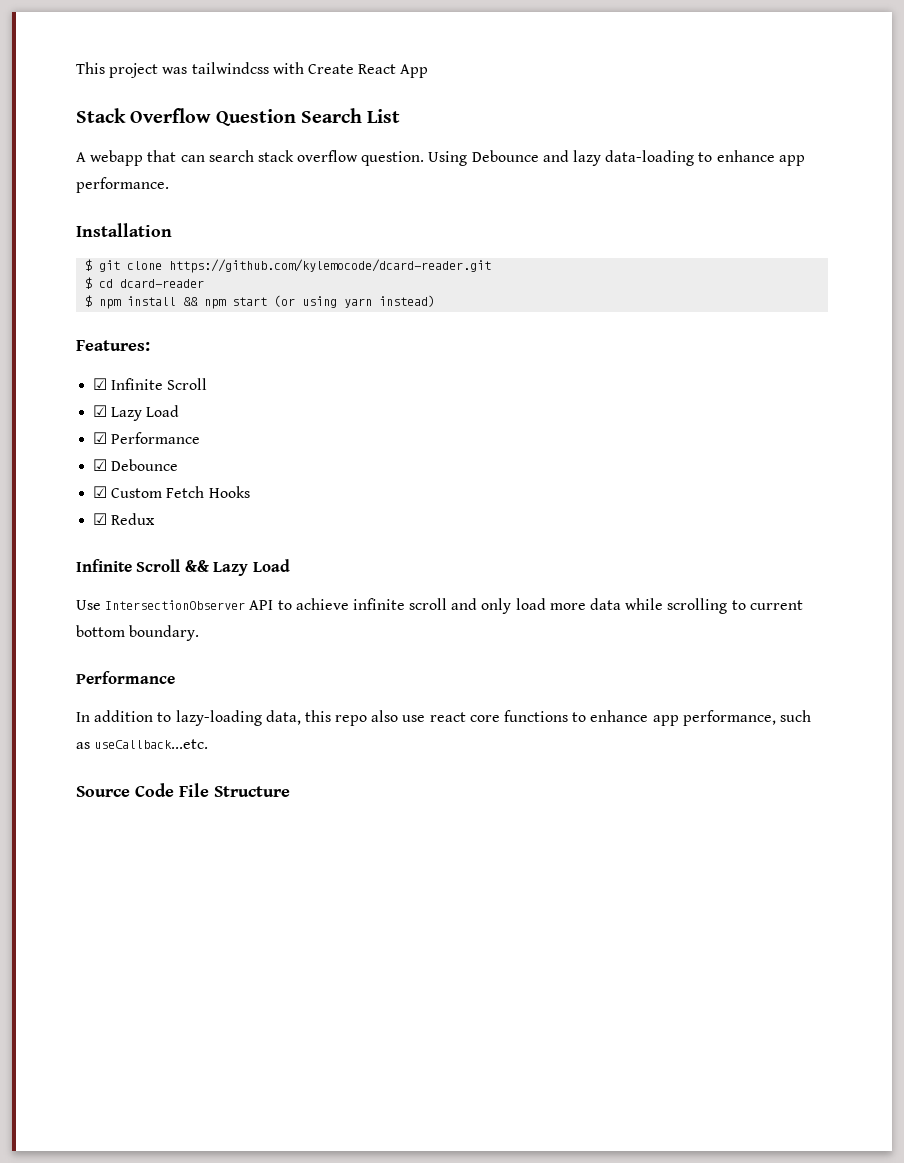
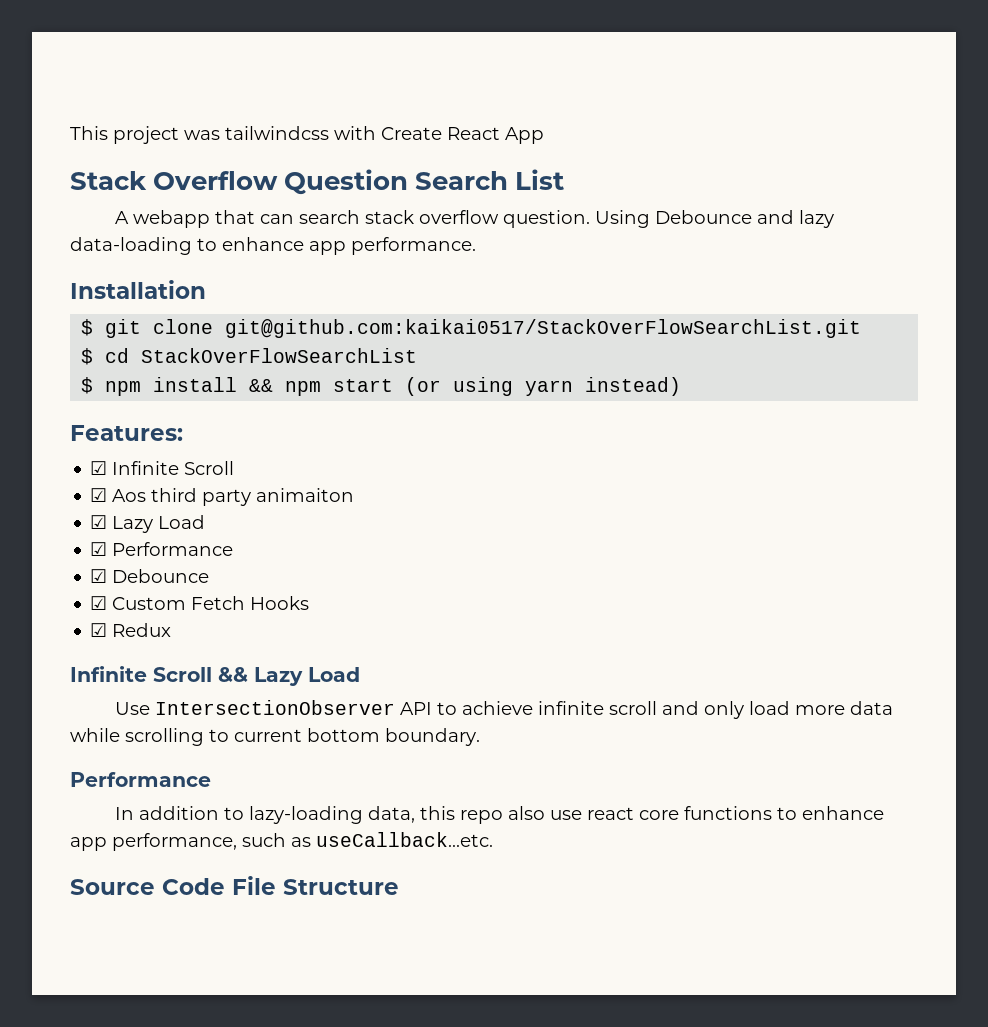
[169,259,492,273] https://github.com/kylemocode/dcard-reader.git -> [225,319,862,338] git@github.com:kaikai0517/StackOverFlowSearchList.git
[120,279,205,288] dcard-reader -> [141,348,418,363] StackOverFlowSearchList
(208, 384) none -> [90,488,355,506] // ☑ Aos third party animaiton

